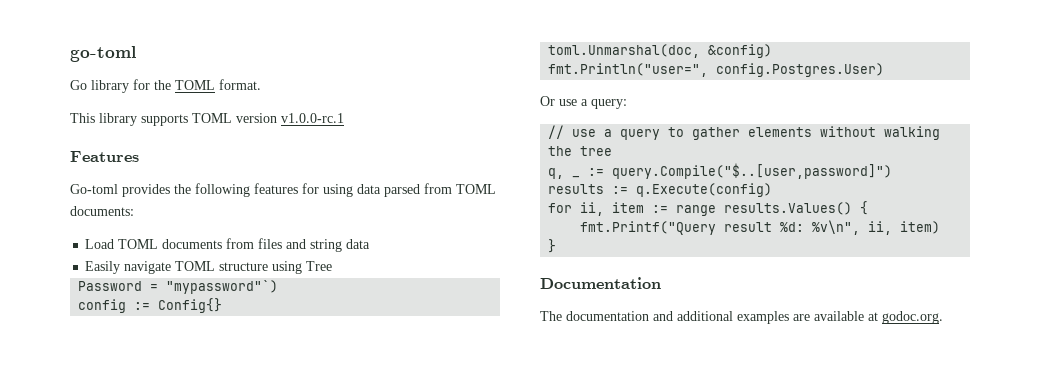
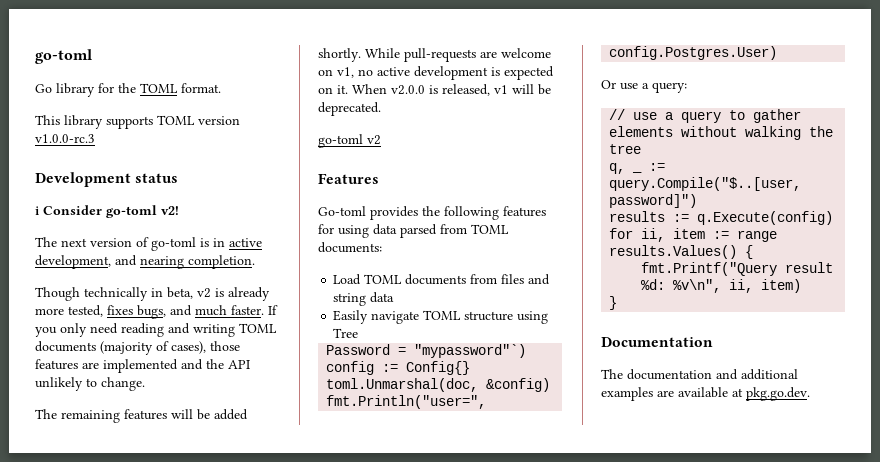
[281,113,344,123] v1.0.0-rc.1 -> [35,134,95,143] [35,172,179,187] [35,205,179,218] [35,237,262,251] [35,255,255,269] [35,287,270,301] [35,305,278,319] [35,323,277,337] [35,341,240,355] [35,359,250,373] [35,377,145,391] [35,409,248,423] [318,48,551,62] [318,66,554,80] [318,84,551,96] [318,102,381,116] [318,134,381,148] v1.0.0-rc.3 // Development status // ℹ Consider go-toml v2! // The next version of go-toml is in active development, and nearing completion. // Though technically in beta, v2 is already more tested, fixes bugs, and much faster. If you only need reading and writing TOML documents (majority of cases), those features are implemented and the API unlikely to change. // The remaining features will be added shortly. While pull-requests are welcome on v1, no active development is expected on it. When v2.0.0 is released, v1 will be deprecated. // go-toml v2
[882,311,943,324] godoc.org. -> [746,387,810,401] pkg.go.dev.

